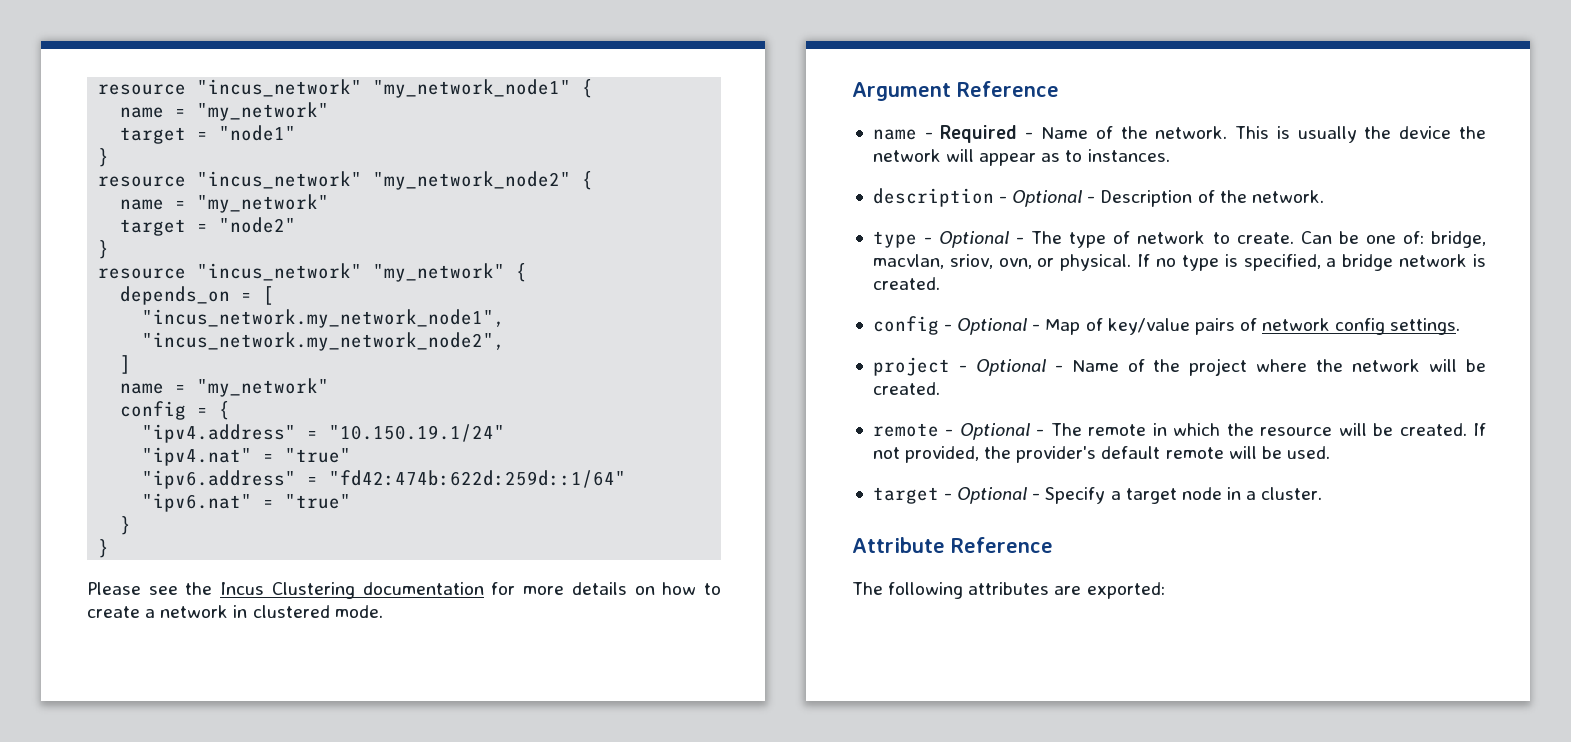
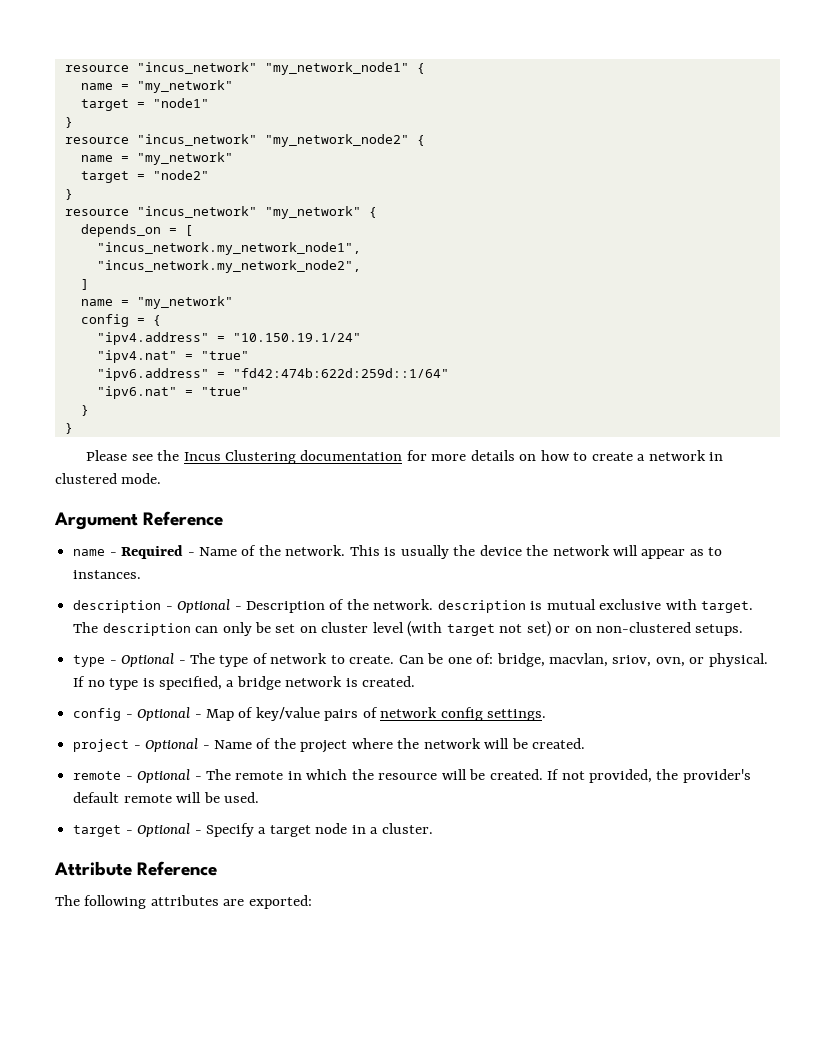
(1324, 196) none -> [437,599,754,613] [73,621,744,637] description is mutual exclusive with target. The description can only be set on cluster level (with target not set) or on non-clustered setups.

